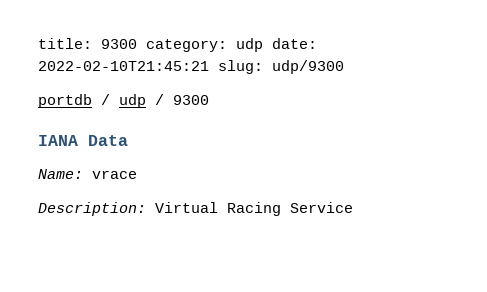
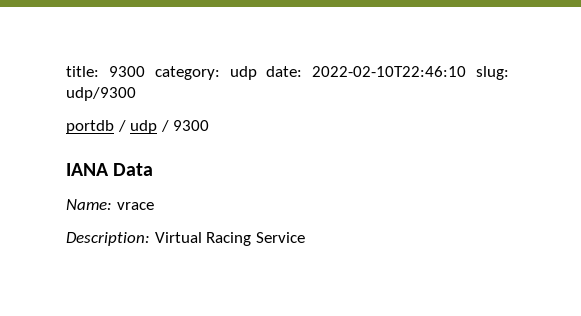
[38,61,209,71] 2022-02-10T21:45:21 -> [312,66,467,77] 2022-02-10T22:46:10

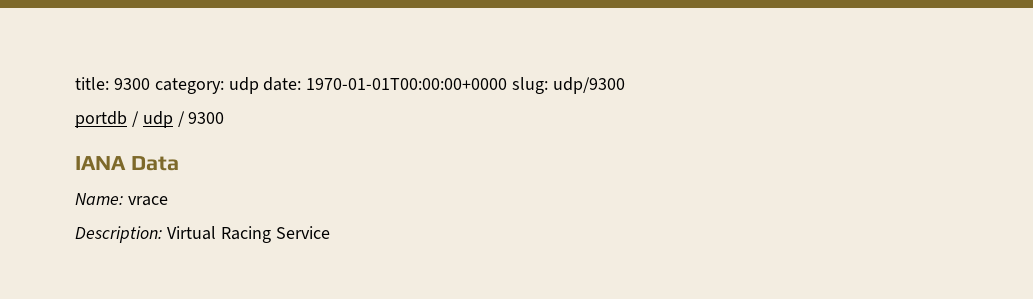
[312,66,467,77] 2022-02-10T22:46:10 -> [306,78,508,90] 1970-01-01T00:00:00+0000

